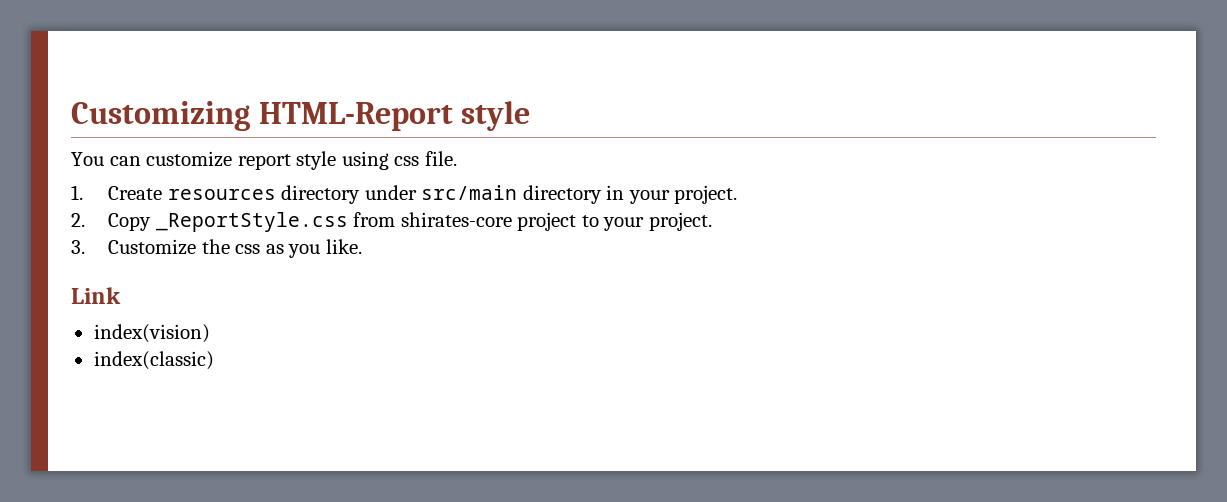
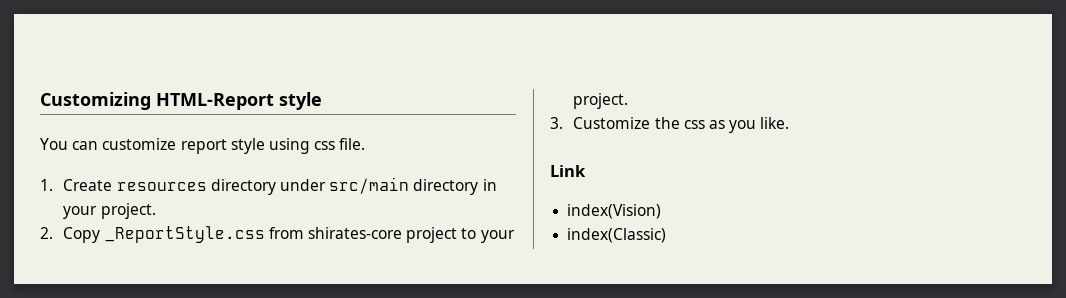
[93,324,210,343] [93,351,214,370] index(vision) // index(classic) -> [567,204,662,219] [567,228,667,243] index(Vision) // index(Classic)

